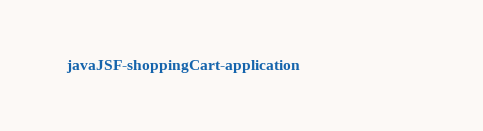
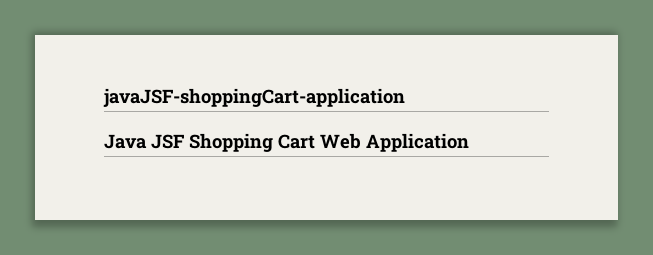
(300, 66) none -> [104,133,469,152] // Java JSF Shopping Cart Web Application

